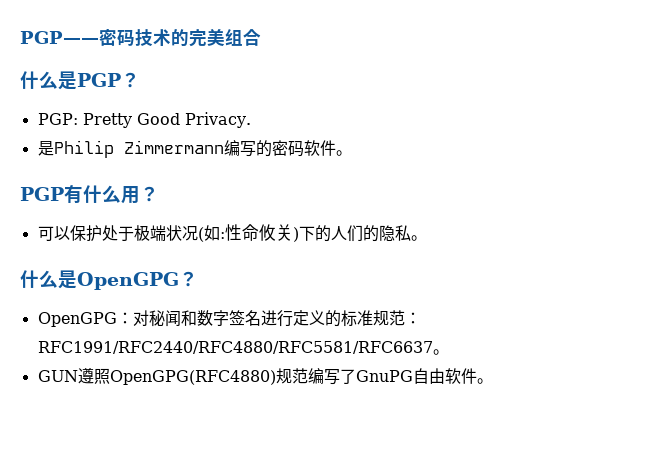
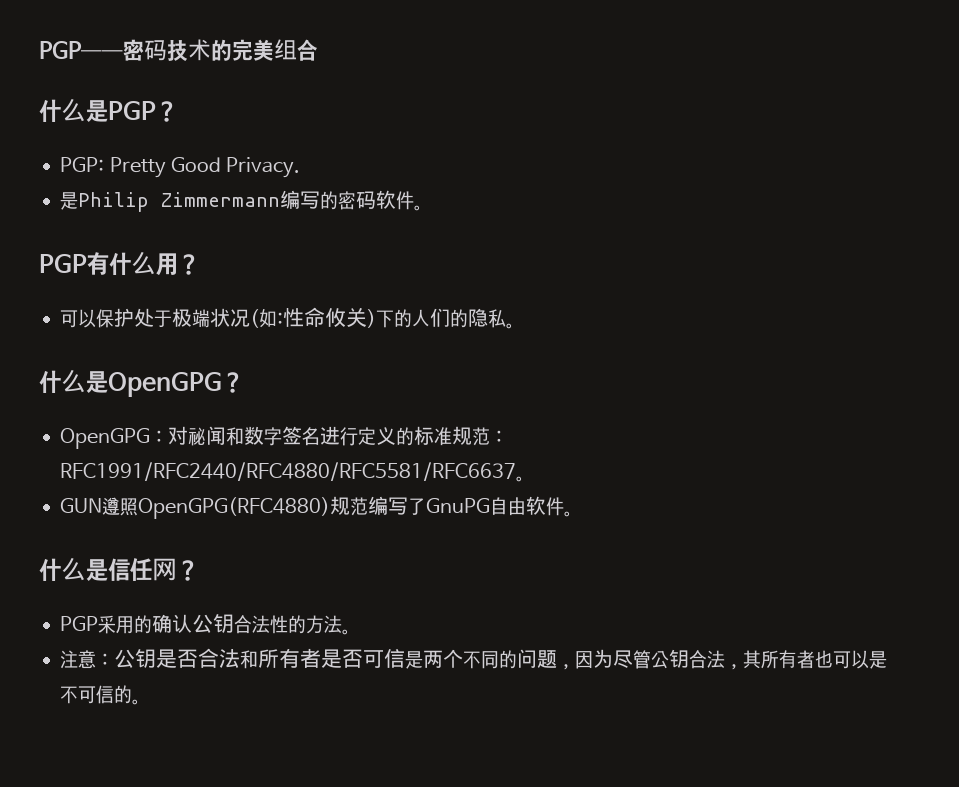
(493, 381) none -> [39,557,199,581] [60,614,352,635] [60,648,888,670] [60,685,142,705] // 什么是信任网？ // PGP采用的确认公钥合法性的方法。 // 注意：公钥是否合法和所有者是否可信是两个不同的问题，因为尽管公钥合法，其所有者也可以是不可信的。

